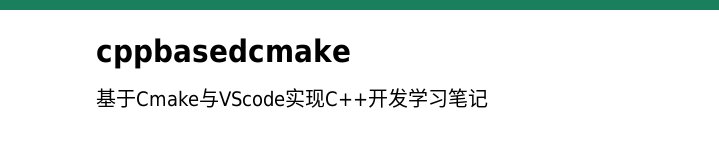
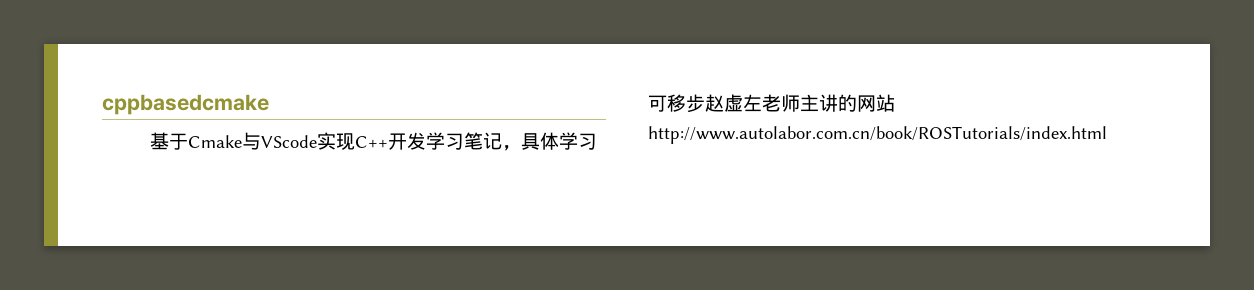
(488, 98) none -> [501,132,597,151] [648,94,895,113] [648,126,1107,144] ，具体学习可移步赵虚左老师主讲的网站http://www.autolabor.com.cn/book/ROSTutorials/index.html

